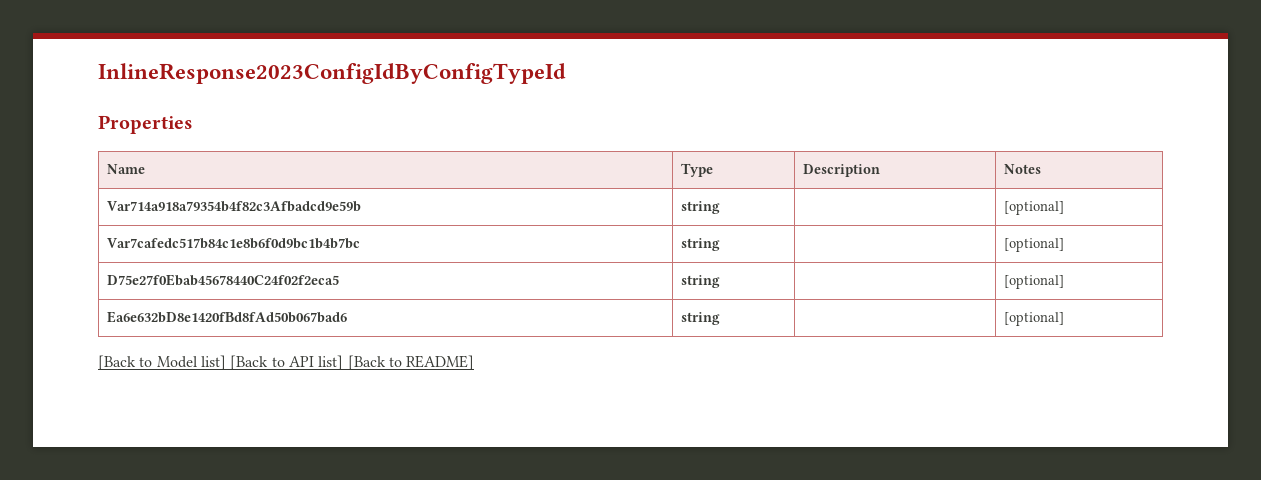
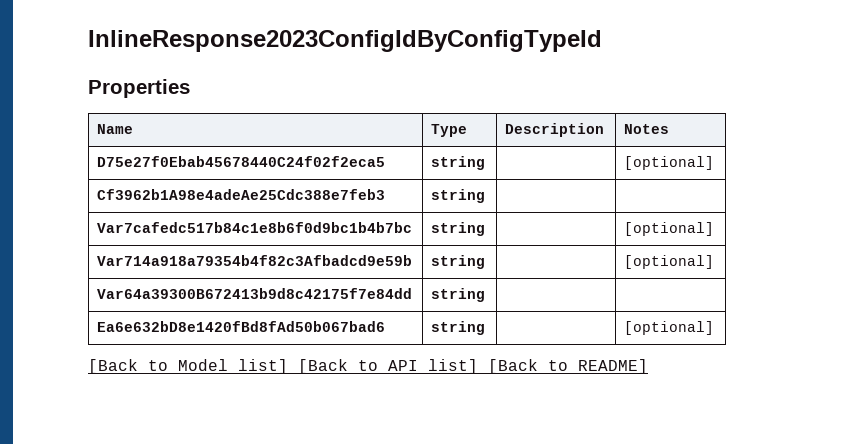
[106,201,361,212] [680,201,720,214] [1003,201,1064,215] Var714a918a79354b4f82c3Afbadcd9e59b | string | | [optional] -> [97,156,386,167] [431,156,486,170] [624,156,715,170] [97,189,386,200] [431,189,486,203] D75e27f0Ebab45678440C24f02f2eca5 | string | | [optional] // Cf3962b1A98e4adeAe25Cdc388e7feb3 | string | |
[106,274,339,286] [680,275,720,288] [1003,275,1064,289] D75e27f0Ebab45678440C24f02f2eca5 | string | | [optional] -> [97,255,413,266] [431,255,486,269] [624,255,715,269] [97,288,413,299] [431,288,486,302] Var714a918a79354b4f82c3Afbadcd9e59b | string | | [optional] // Var64a39300B672413b9d8c42175f7e84dd | string | |

